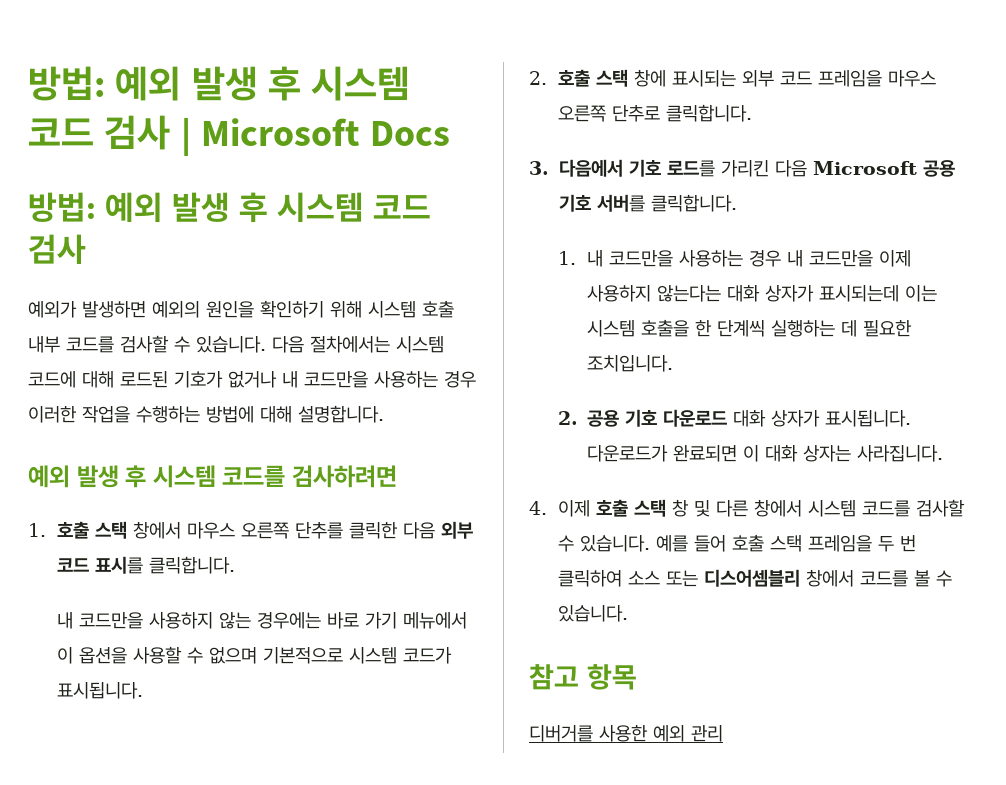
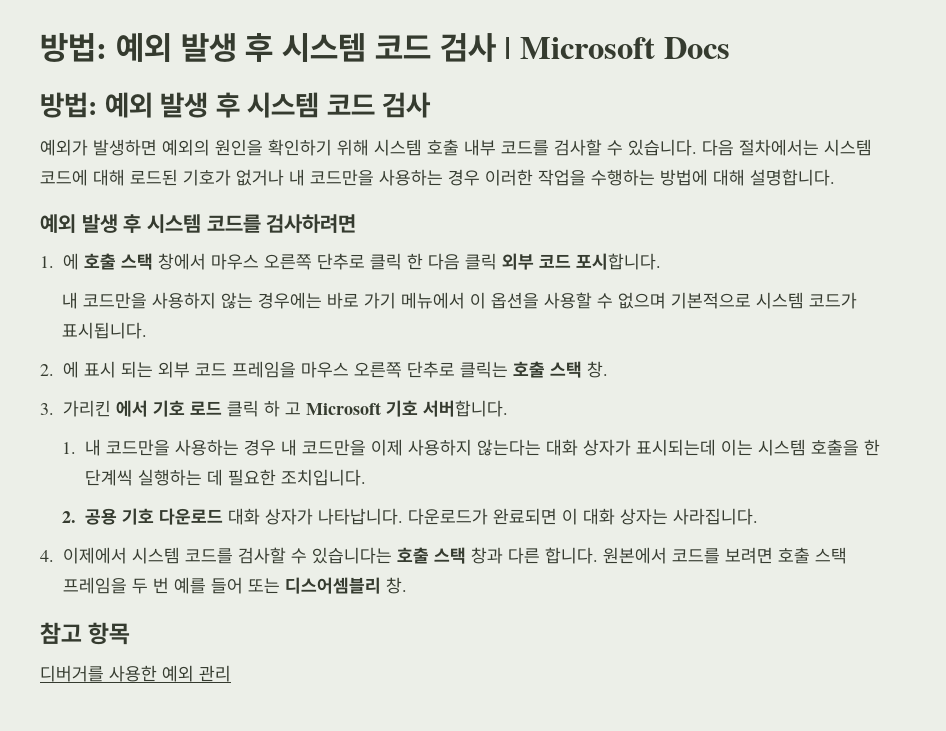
(46, 530) none -> [63,253,79,270] 에
[294,521,473,539] [56,556,235,574] 단추를 클릭한 다음 외부 코드 표시를 클릭합니다. -> [317,253,661,270] 단추로 클릭 한 다음 클릭 외부 코드 포시합니다.
[557,69,736,87] 호출 스택 창에 표시되는 -> [63,361,153,378] 에 표시 되는
[665,104,752,122] [529,159,955,177] [558,194,737,212] 클릭합니다. // 3. 다음에서 기호 로드를 가리킨 다음 Microsoft 공용 기호 서버를 클릭합니다. -> [460,361,608,378] [40,400,508,417] 클릭는 호출 스택 창. // 3. 가리킨 에서 기호 로드 클릭 하 고 Microsoft 기호 서버합니다.
[825,410,912,427] 표시됩니다. -> [317,508,403,525] 나타납니다.
[557,499,965,517] [557,535,726,552] 이제 호출 스택 창 및 다른 창에서 시스템 코드를 검사할 수 있습니다. 예를 들어 -> [63,547,773,564] 이제에서 시스템 코드를 검사할 수 있습니다는 호출 스택 창과 다른 합니다. 원본에서 코드를 보려면
[557,569,952,587] [557,605,628,622] 클릭하여 소스 또는 디스어셈블리 창에서 코드를 볼 수 있습니다. -> [174,577,407,594] 예를 들어 또는 디스어셈블리 창.

